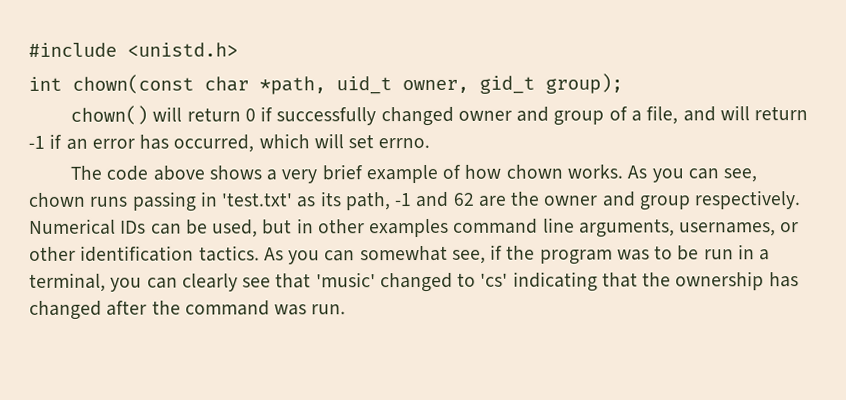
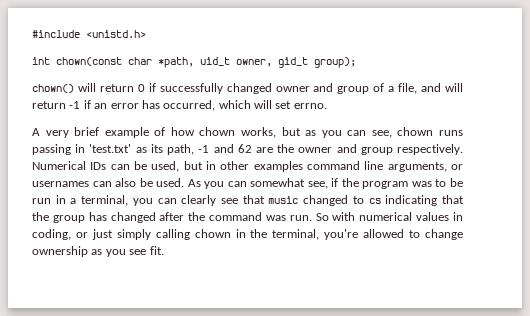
[70,165,278,181] The code above shows a -> [32,128,40,136] A
[567,164,648,179] works. As -> [241,127,317,138] works, but as
[679,222,800,237] [29,245,260,262] usernames, or other identification tactics. -> [450,164,463,170] [32,178,185,187] or usernames can also be used.
[315,272,376,288] 'music' -> [268,196,299,204] music
[480,272,509,287] 'cs' -> [368,198,381,204] cs
[675,271,765,291] ownership -> [52,215,85,223] group
(347, 309) none -> [315,212,464,221] [32,229,464,240] [32,246,164,257] So with numerical values in coding, or just simply calling chown in the terminal, you're allowed to change ownership as you see fit.

